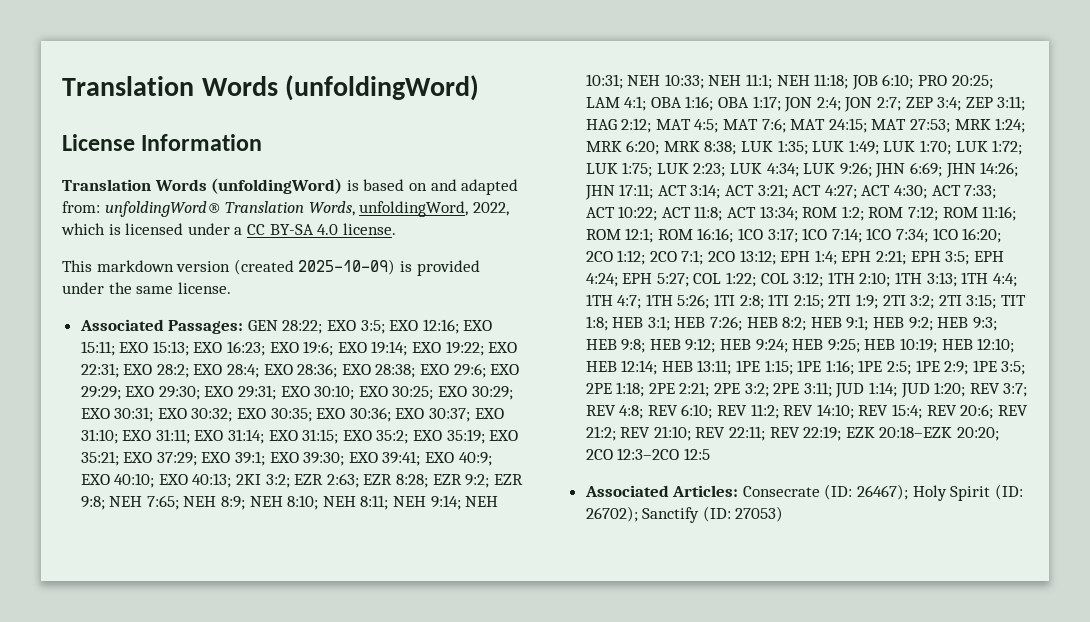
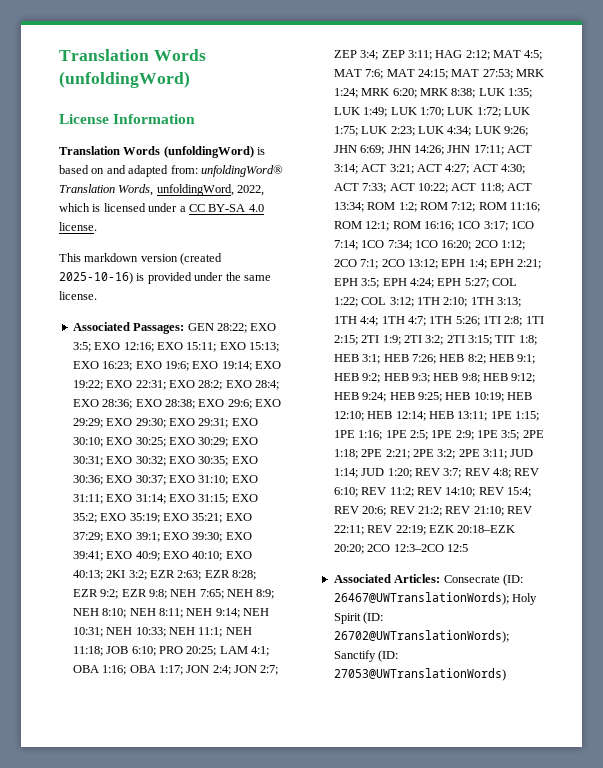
[298,259,396,275] 2025-10-09) -> [59,272,133,284] 2025-10-16)
[857,484,909,500] 26467); -> [333,592,509,605] 26467@UWTranslationWords);
[585,506,638,522] 26702); -> [333,630,509,643] 26702@UWTranslationWords);
[735,506,784,522] 27053) -> [333,668,506,681] 27053@UWTranslationWords)

